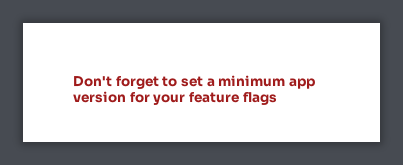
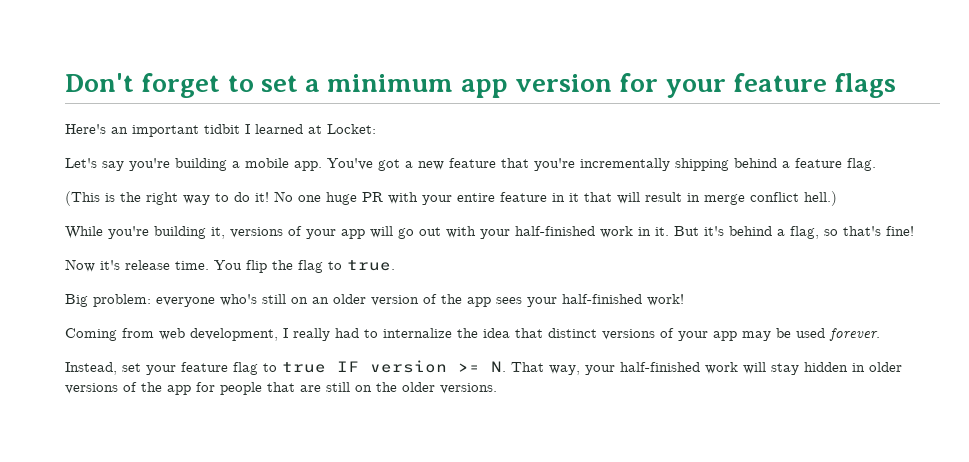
(277, 98) none -> [65,124,376,137] [65,158,876,171] [65,191,837,206] [65,226,914,239] [65,259,395,273] [65,294,684,307] [65,328,880,341] [65,360,902,375] [65,382,497,395] // Here's an important tidbit I learned at Locket: // Let's say you're building a mobile app. You've got a new feature that you're incrementally shipping behind a feature flag. // (This is the right way to do it! No one huge PR with your entire feature in it that will result in merge conflict hell.) // While you're building it, versions of your app will go out with your half-finished work in it. But it's behind a flag, so that's fine! // Now it's release time. You flip the flag to true. // Big problem: everyone who's still on an older version of the app sees your half-finished work! // Coming from web development, I really had to internalize the idea that distinct versions of your app may be used forever. // Instead, set your feature flag to true IF version >= N. That way, your half-finished work will stay hidden in older versions of the app for people that are still on the older versions.

